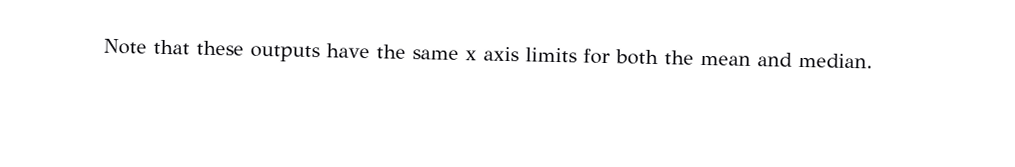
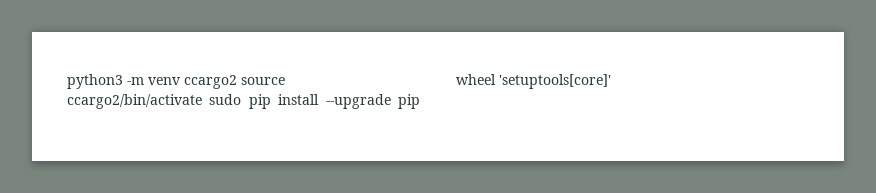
[103,38,873,69] Note that these outputs have the same x axis limits for both the mean and median. -> [67,74,285,89] [67,94,420,109] [456,74,611,89] python3 -m venv ccargo2 source ccargo2/bin/activate sudo pip install --upgrade pip wheel 'setuptools[core]'

